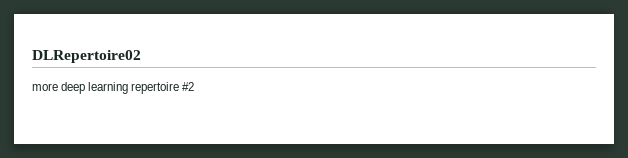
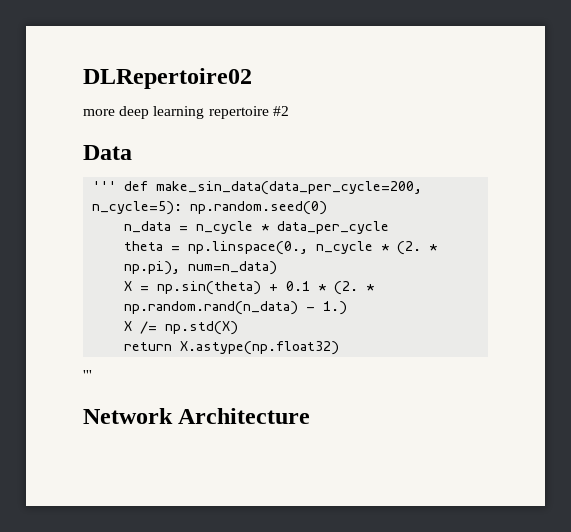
(195, 86) none -> [83,145,132,160] [92,181,423,195] [92,201,328,215] [124,221,390,234] [124,241,438,255] [124,261,278,275] [124,281,375,295] [124,301,348,315] [124,321,239,335] [124,341,340,355] [83,370,92,380] [83,408,311,424] // Data // ''' def make_sin_data(data_per_cycle=200, n_cycle=5): np.random.seed(0) // n_data = n_cycle * data_per_cycle // theta = np.linspace(0., n_cycle * (2. * np.pi), num=n_data) // X = np.sin(theta) + 0.1 * (2. * np.random.rand(n_data) - 1.) // X /= np.std(X) // return X.astype(np.float32) // ''' // Network Architecture

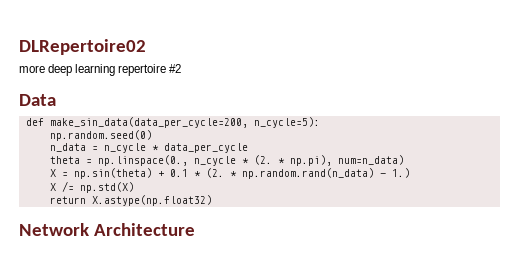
[92,181,117,191] ''' -> (56, 100) none
(183, 208) none -> (320, 122) //
[83,370,92,380] // ''' -> (212, 200) none

